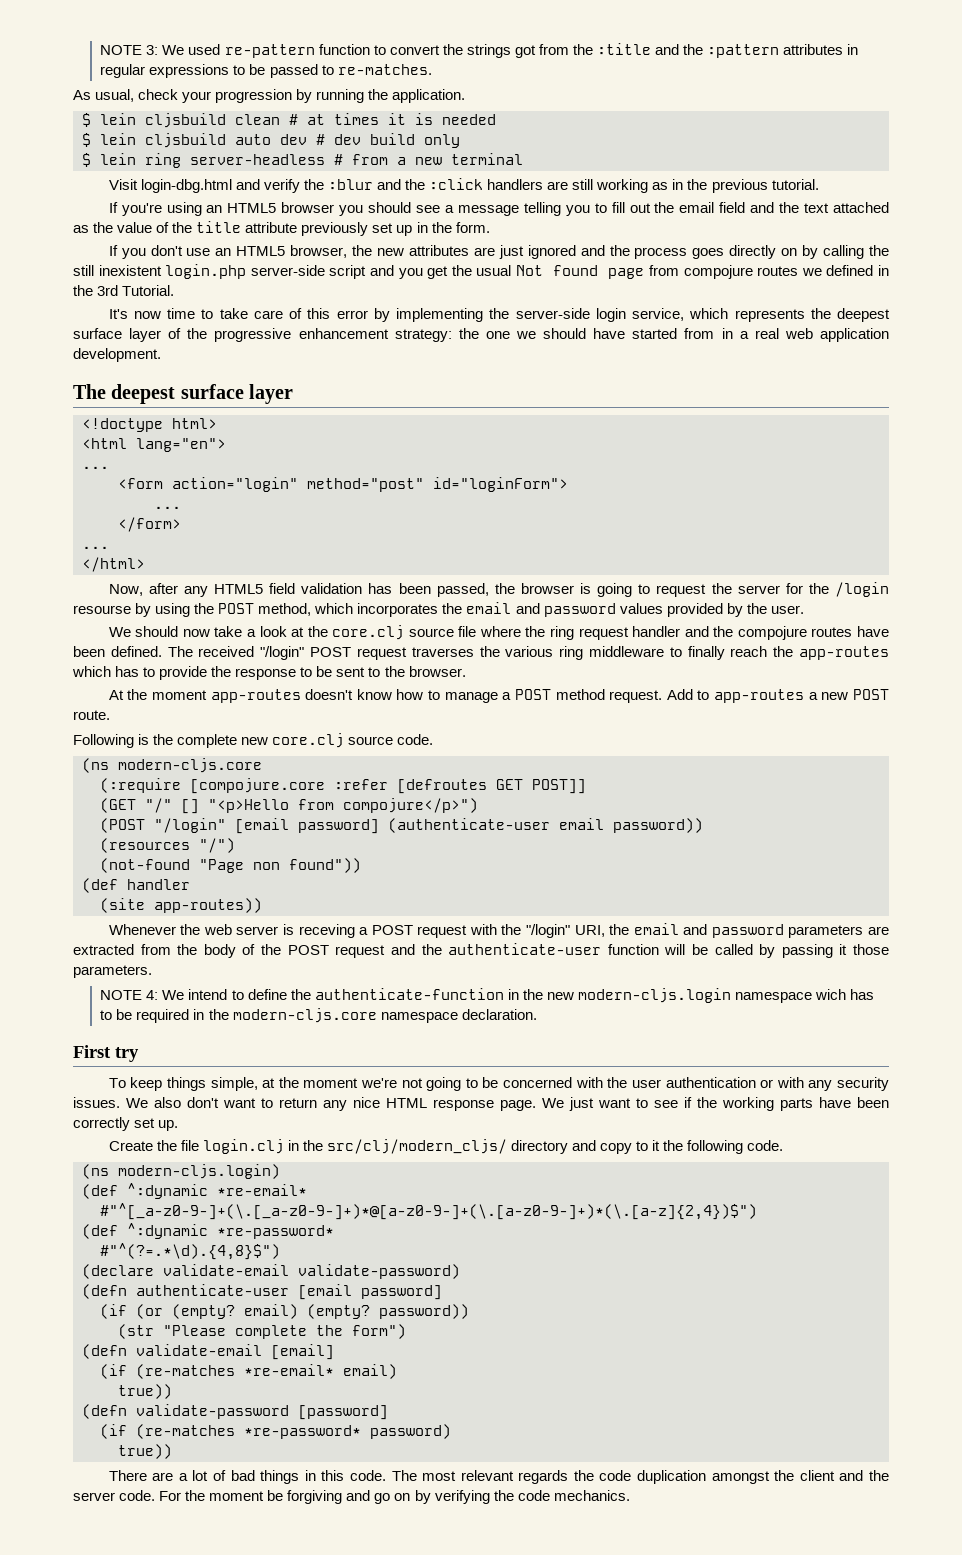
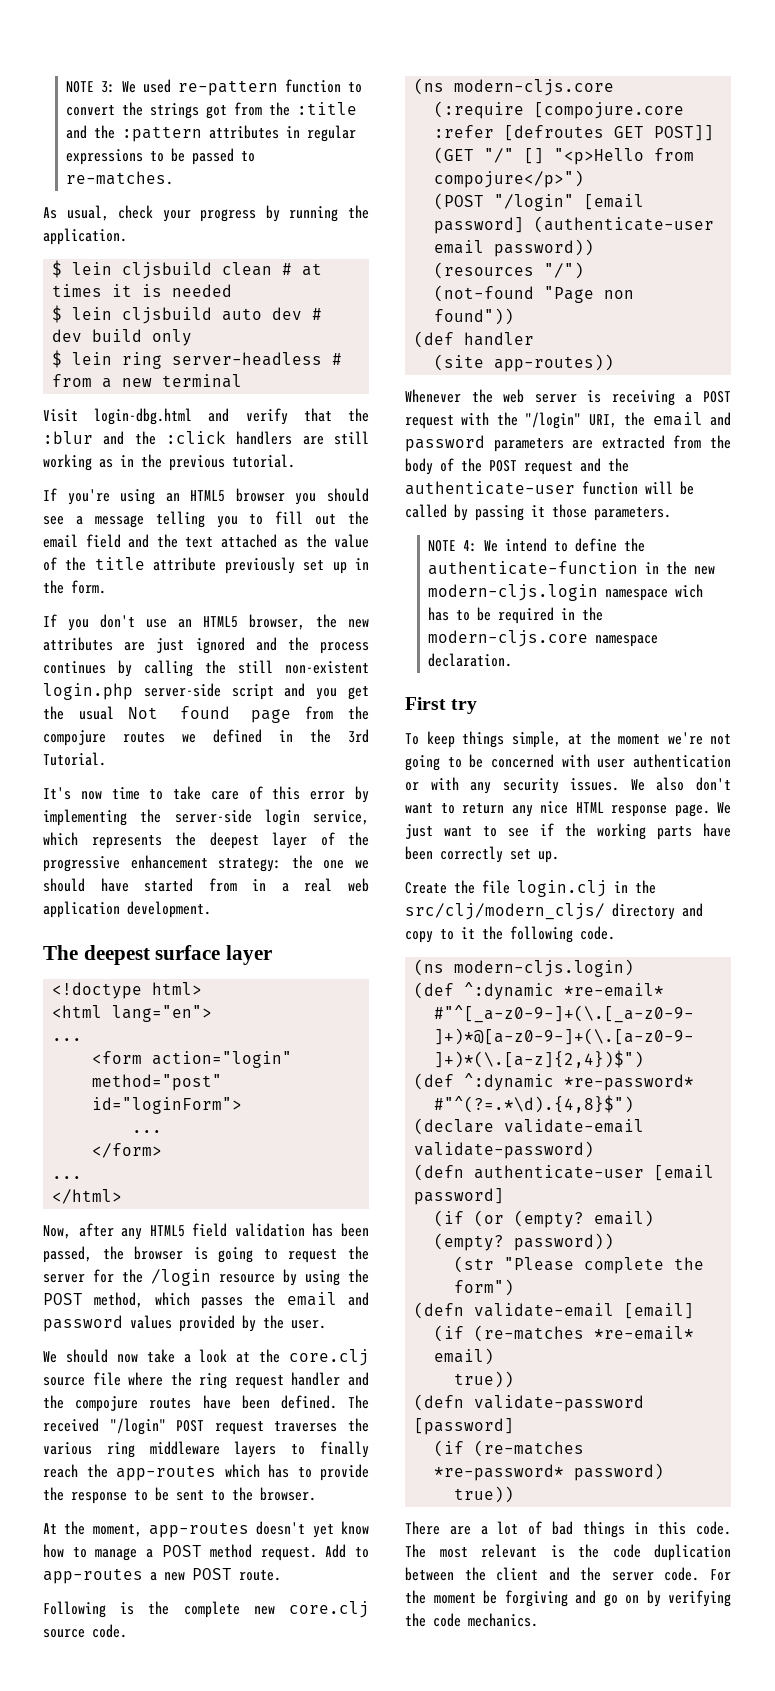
[215,89,293,103] progression -> [200,209,257,222] progress
(300, 186) none -> [303,408,332,422] that
[692,245,798,259] goes directly on -> [43,661,106,674] continues
[98,265,162,276] inexistent -> [285,661,369,674] non-existent
(680, 270) none -> [348,706,369,720] the
[73,328,122,339] surface -> (259, 840) none
[73,605,131,614] resourse -> [219,1274,275,1283] resource
[357,603,439,617] incorporates -> [201,1297,243,1309] passes
(664, 651) none -> [234,1441,277,1458] layers
[151,690,207,700] moment -> [92,1524,142,1537] moment,
(354, 694) none -> [312,1524,334,1538] yet
[298,924,355,938] receving -> [611,390,675,406] receiving
[607,1077,628,1088] the -> (590, 760) none
[518,1470,569,1484] regards -> [550,1545,565,1558] is
[711,1471,770,1484] amongst -> [405,1567,454,1581] between

